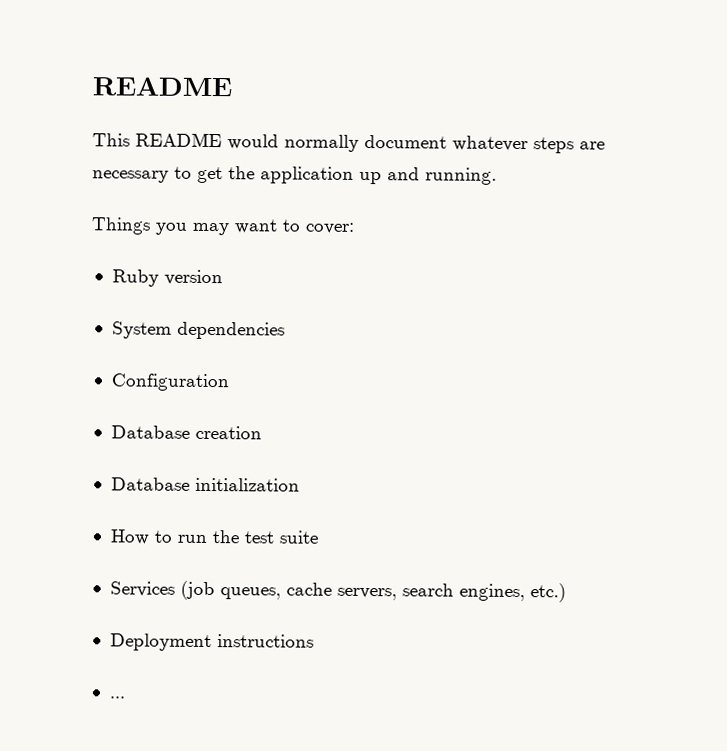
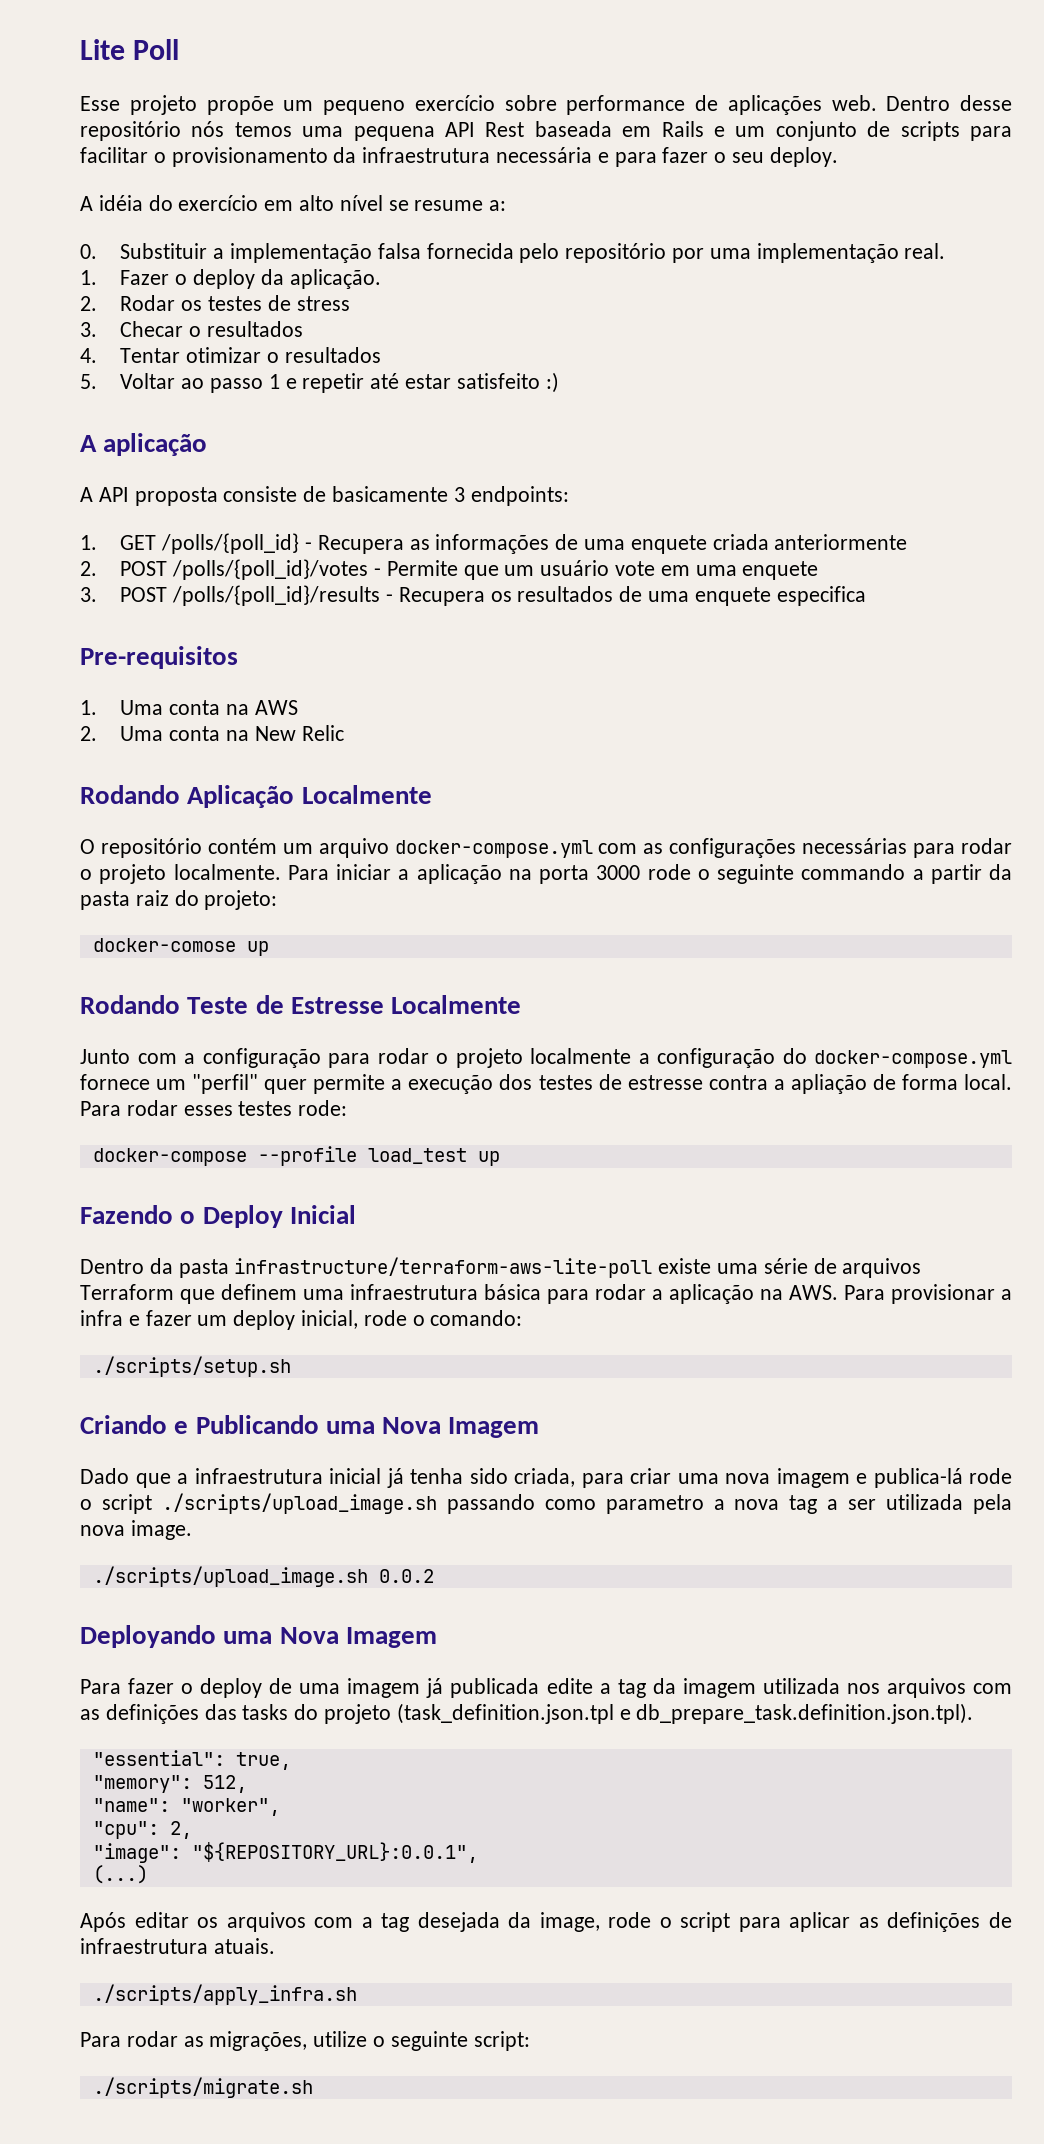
[92,76,232,97] [92,132,605,154] [92,166,497,185] [91,217,354,236] [111,269,223,287] [111,321,285,340] [110,373,230,392] [110,425,262,440] [110,477,300,492] [109,529,318,545] [109,580,566,603] [109,633,314,652] [108,696,125,699] README // This README would normally document whatever steps are necessary to get the application up and running. // Things you may want to cover: // Ruby version // System dependencies // Configuration // Database creation // Database initialization // How to run the test suite // Services (job queues, cache servers, search engines, etc.) // Deployment instructions // ... -> [80,39,180,60] [80,95,1012,115] [80,121,1012,141] [80,147,838,167] [80,195,507,211] [80,243,946,263] [80,269,381,289] [80,295,350,311] [80,321,303,337] [80,347,381,363] [80,372,559,393] [80,433,208,456] [80,486,569,506] [80,533,908,554] [80,559,819,580] [80,585,866,606] [80,646,238,669] [80,700,298,715] [80,725,344,741] [80,785,432,808] [80,838,1012,858] [80,864,1012,884] [80,890,278,910] [92,938,269,956] [80,995,522,1014] [80,1048,1012,1068] [80,1074,1012,1094] [80,1100,348,1116] [92,1146,500,1166] [80,1205,356,1228] [80,1257,922,1278] [80,1284,1012,1304] [80,1310,523,1330] [92,1356,291,1377] [80,1415,540,1438] [80,1468,1012,1488] [80,1493,1012,1514] [80,1520,192,1540] [92,1566,434,1587] [80,1625,437,1648] [80,1678,1012,1698] [80,1703,974,1724] [92,1750,291,1770] [92,1775,247,1793] [92,1798,280,1816] [92,1821,192,1839] [92,1842,478,1863] [92,1865,148,1884] [80,1912,1012,1932] [80,1938,275,1954] [92,1984,357,2005] [80,2031,530,2051] [92,2077,313,2098] Lite Poll // Esse projeto propõe um pequeno exercício sobre performance de aplicações web. Dentro desse repositório nós temos uma pequena API Rest baseada em Rails e um conjunto de scripts para facilitar o provisionamento da infraestrutura necessária e para fazer o seu deploy. // A idéia do exercício em alto nível se resume a: // 0. Substituir a implementação falsa fornecida pelo repositório por uma implementação real. // 1. Fazer o deploy da aplicação. // 2. Rodar os testes de stress // 3. Checar o resultados // 4. Tentar otimizar o resultados // 5. Voltar ao passo 1 e repetir até estar satisfeito :) // A aplicação // A API proposta consiste de basicamente 3 endpoints: // 1. GET /polls/{poll_id} - Recupera as informações de uma enquete criada anteriormente // 2. POST /polls/{poll_id}/votes - Permite que um usuário vote em uma enquete // 3. POST /polls/{poll_id}/results - Recupera os resultados de uma enquete especifica // Pre-requisitos // 1. Uma conta na AWS // 2. Uma conta na New Relic // Rodando Aplicação Localmente // O repositório contém um arquivo docker-compose.yml com as configurações necessárias para rodar o projeto localmente. Para iniciar a aplicação na porta 3000 rode o seguinte commando a partir da pasta raiz do projeto: // docker-comose up // Rodando Teste de Estresse Localmente // Junto com a configuração para rodar o projeto localmente a configuração do docker-compose.yml fornece um "perfil" quer permite a execução dos testes de estresse contra a apliação de forma local. Para rodar esses testes rode: // docker-compose --profile load_test up // Fazendo o Deploy Inicial // Dentro da pasta infrastructure/terraform-aws-lite-poll existe uma série de arquivos Terraform que definem uma infraestrutura básica para rodar a aplicação na AWS. Para provisionar a infra e fazer um deploy inicial, rode o comando: // ./scripts/setup.sh // Criando e Publicando uma Nova Imagem // Dado que a infraestrutura inicial já tenha sido criada, para criar uma nova imagem e publica-lá rode o script ./scripts/upload_image.sh passando como parametro a nova tag a ser utilizada pela nova image. // ./scripts/upload_image.sh 0.0.2 // Deployando uma Nova Imagem // Para fazer o deploy de uma imagem já publicada edite a tag da imagem utilizada nos arquivos com as definições das tasks do projeto (task_definition.json.tpl e db_prepare_task.definition.json.tpl). // "essential": true, // "memory": 512, // "name": "worker", // "cpu": 2, // "image": "${REPOSITORY_URL}:0.0.1", // (...) // Após editar os arquivos com a tag desejada da image, rode o script para aplicar as definições de infraestrutura atuais. // ./scripts/apply_infra.sh // Para rodar as migrações, utilize o seguinte script: // ./scripts/migrate.sh

